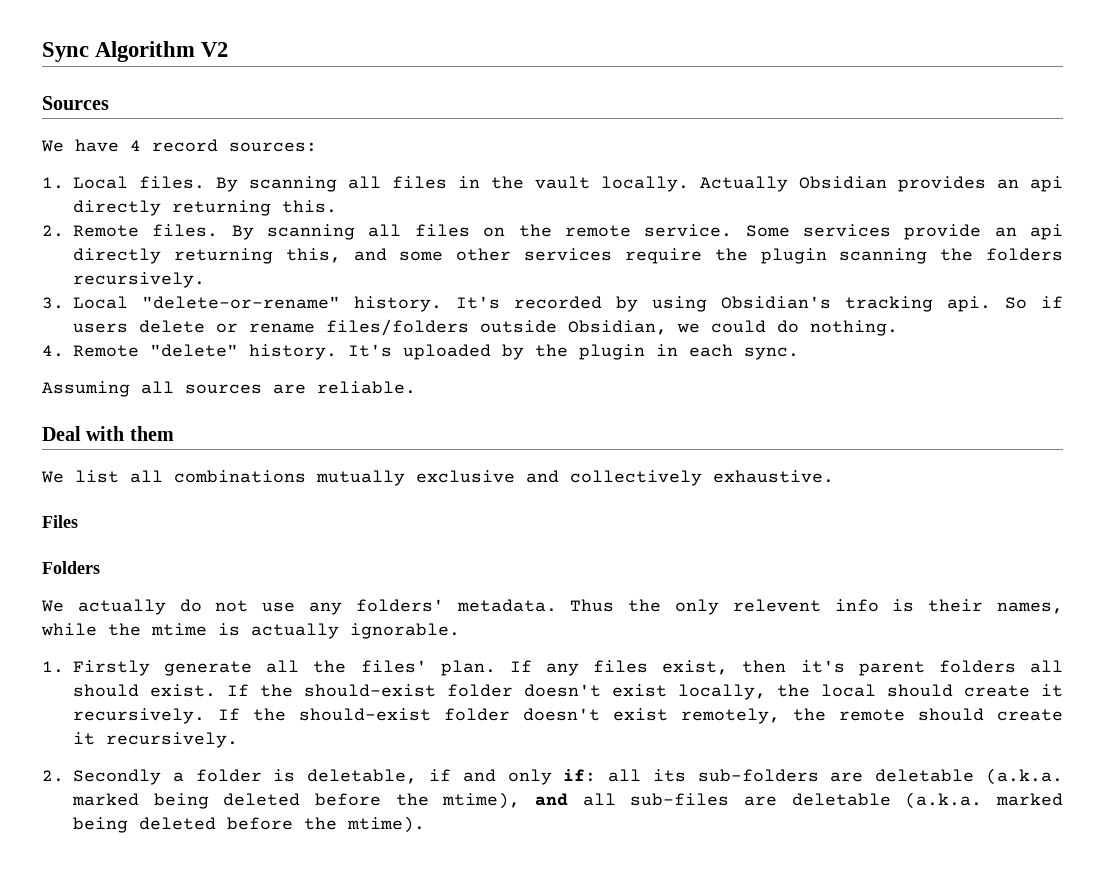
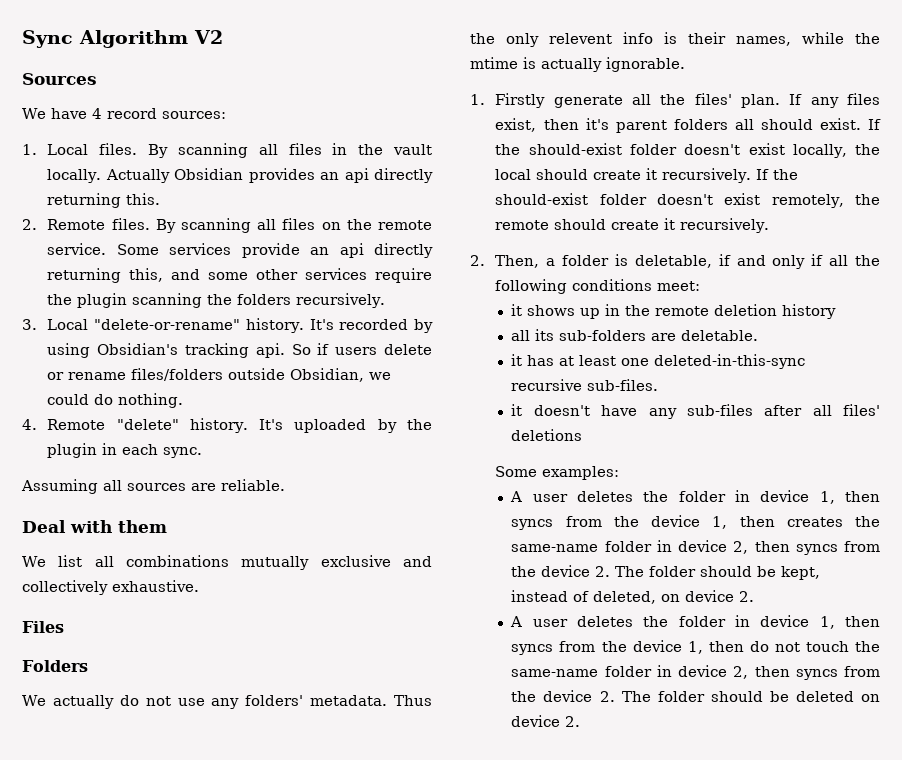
[73,769,161,785] Secondly -> [495,255,540,268] Then,
[563,768,1064,785] [72,792,1063,809] [73,816,425,833] if: all its sub-folders are deletable (a.k.a. marked being deleted before the mtime), and all sub-files are deletable (a.k.a. marked being deleted before the mtime). -> [811,254,880,266] [495,279,701,294] [511,304,837,319] [511,329,759,341] [511,354,806,369] [511,379,659,391] [511,404,880,419] [511,429,583,441] [495,466,620,480] [510,490,880,504] [511,515,880,530] [511,540,880,555] [511,565,821,580] [511,590,755,604] [510,615,880,629] [511,640,880,655] [511,665,880,680] [511,690,880,702] [511,715,581,727] if all the following conditions meet: // it shows up in the remote deletion history // all its sub-folders are deletable. // it has at least one deleted-in-this-sync recursive sub-files. // it doesn't have any sub-files after all files' deletions // Some examples: // A user deletes the folder in device 1, then syncs from the device 1, then creates the same-name folder in device 2, then syncs from the device 2. The folder should be kept, instead of deleted, on device 2. // A user deletes the folder in device 1, then syncs from the device 1, then do not touch the same-name folder in device 2, then syncs from the device 2. The folder should be deleted on device 2.

